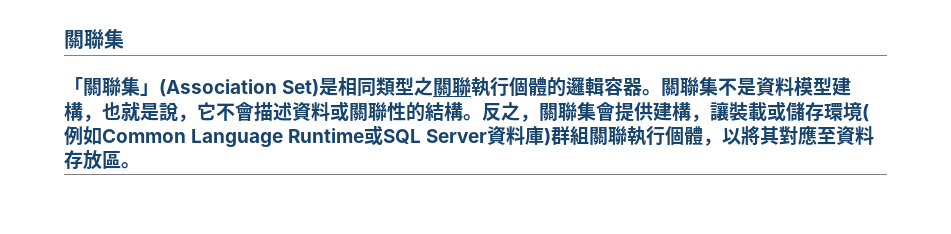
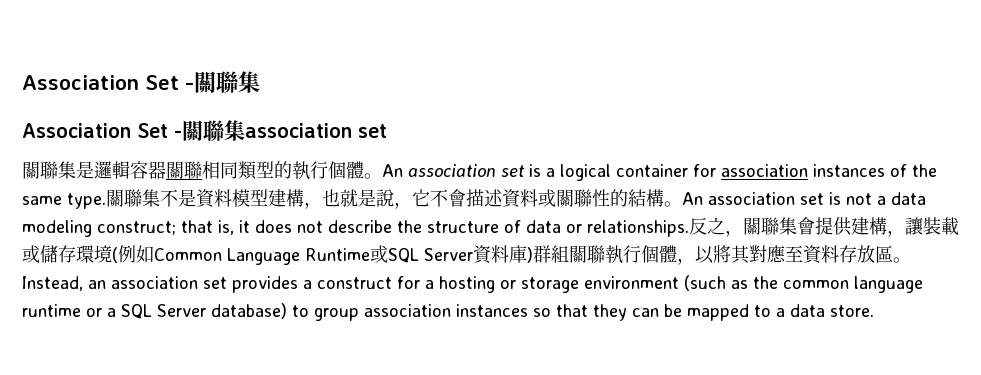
(64, 39) none -> [22,75,194,90] Association Set -
[64,77,339,97] 「關聯集」(Association Set)是 -> [22,120,387,141] [22,161,203,179] Association Set -關聯集association set // 關聯集是邏輯容器關聯
[414,77,662,97] 之關聯執行個體的邏輯容器。 -> [274,161,937,181] [22,193,106,209] 的執行個體。An association set is a logical container for association instances of the same type.
(482, 117) none -> [682,192,926,205] [22,220,689,237] An association set is not a data modeling construct; that is, it does not describe the structure of data or relationships.
(140, 165) none -> [22,275,923,293] [22,303,874,321] Instead, an association set provides a construct for a hosting or storage environment (such as the common language runtime or a SQL Server database) to group association instances so that they can be mapped to a data store.

